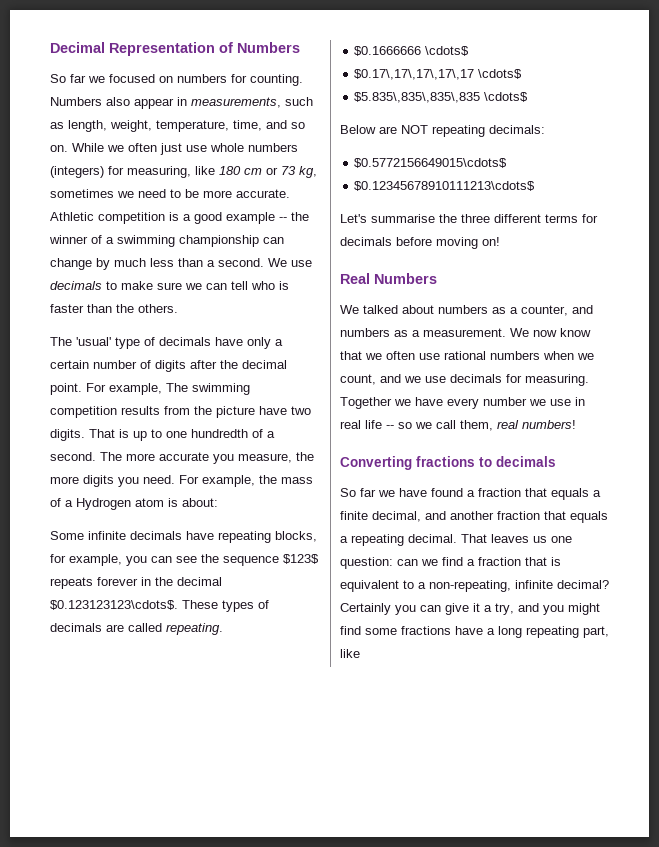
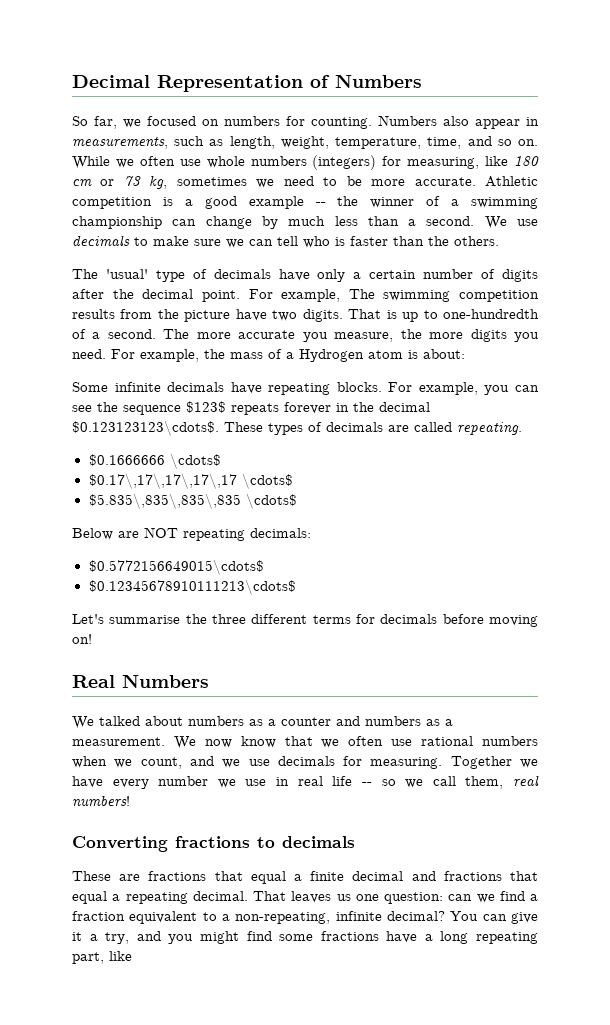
[70,74,86,83] far -> [94,116,117,129] far,
[160,143,182,155] just -> (175, 161) none
[166,429,248,438] one hundredth -> [442,309,539,319] one-hundredth
[275,531,317,542] [50,554,66,563] blocks, for -> [336,382,413,392] blocks. For
[521,305,568,316] counter, -> [281,717,331,726] counter
[340,488,601,500] [340,511,608,523] So far we have found a fraction that equals a finite decimal, and another fraction that equals -> [72,871,538,884] [72,891,107,904] These are fractions that equal a finite decimal and fractions that equal
[525,557,561,566] that is -> (125, 916) none
[340,603,416,615] Certainly you -> [450,911,479,921] You

